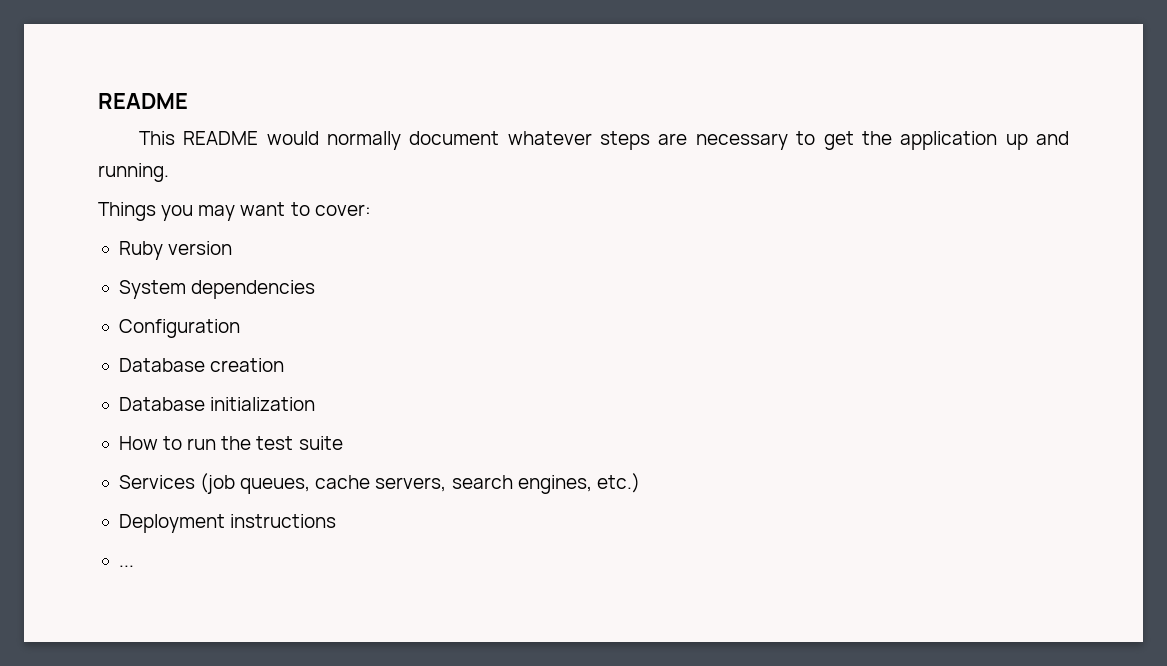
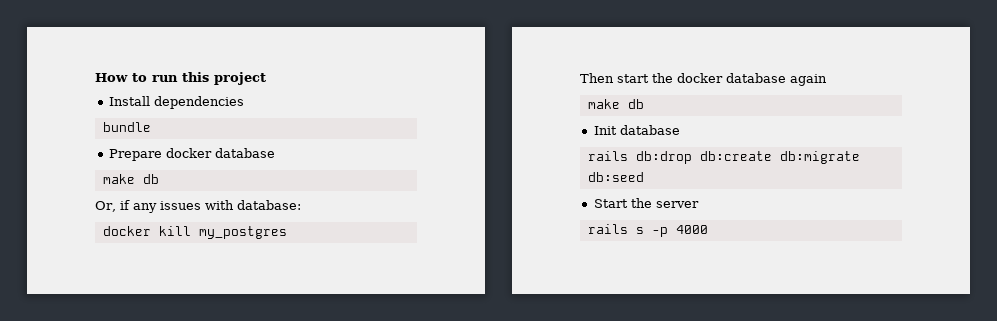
[98,93,188,109] [138,131,1070,150] [98,163,169,182] [98,202,371,221] [118,241,233,260] [118,280,316,299] [118,319,240,338] [118,358,285,372] [118,397,316,411] [118,436,343,450] [118,473,640,494] [118,514,337,533] [118,565,134,567] README // This README would normally document whatever steps are necessary to get the application up and running. // Things you may want to cover: // Ruby version // System dependencies // Configuration // Database creation // Database initialization // How to run the test suite // Services (job queues, cache servers, search engines, etc.) // Deployment instructions // ... -> [95,72,266,85] [108,96,244,109] [102,122,151,132] [108,148,275,161] [102,174,159,184] [95,200,301,213] [102,226,287,239] [580,73,827,86] [587,99,644,109] [593,125,680,135] [587,151,860,164] [587,172,644,182] [593,198,699,208] [587,224,708,237] How to run this project // Install dependencies // bundle // Prepare docker database // make db // Or, if any issues with database: // docker kill my_postgres // Then start the docker database again // make db // Init database // rails db:drop db:create db:migrate db:seed // Start the server // rails s -p 4000

